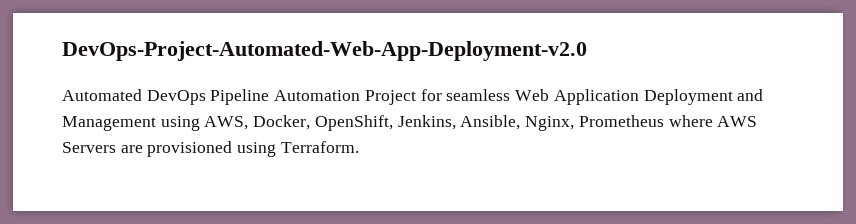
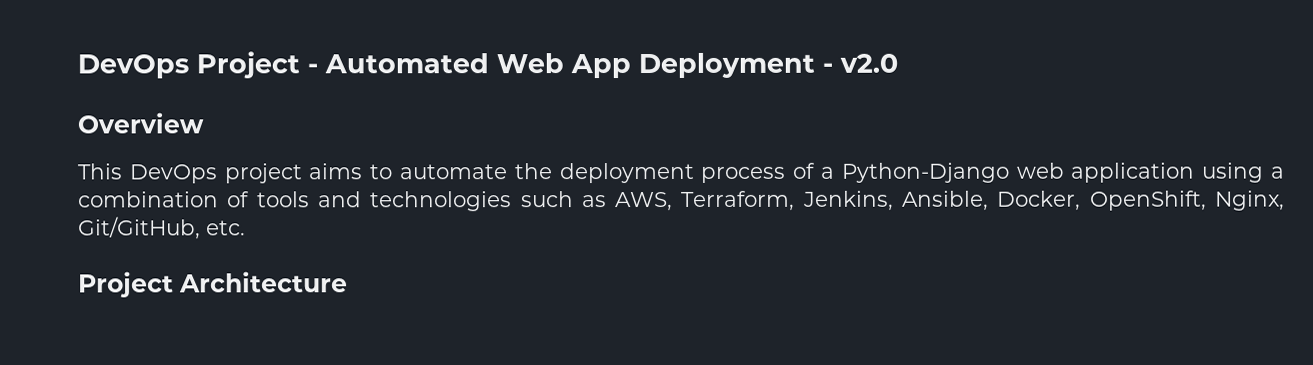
[62,41,587,61] [62,89,764,105] [62,115,758,131] [62,141,359,157] DevOps-Project-Automated-Web-App-Deployment-v2.0 // Automated DevOps Pipeline Automation Project for seamless Web Application Deployment and Management using AWS, Docker, OpenShift, Jenkins, Ansible, Nginx, Prometheus where AWS Servers are provisioned using Terraform. -> [77,51,898,79] [77,112,204,134] [77,162,1284,184] [78,190,1285,212] [78,216,246,240] [78,271,348,298] DevOps Project - Automated Web App Deployment - v2.0 // Overview // This DevOps project aims to automate the deployment process of a Python-Django web application using a combination of tools and technologies such as AWS, Terraform, Jenkins, Ansible, Docker, OpenShift, Nginx, Git/GitHub, etc. // Project Architecture

